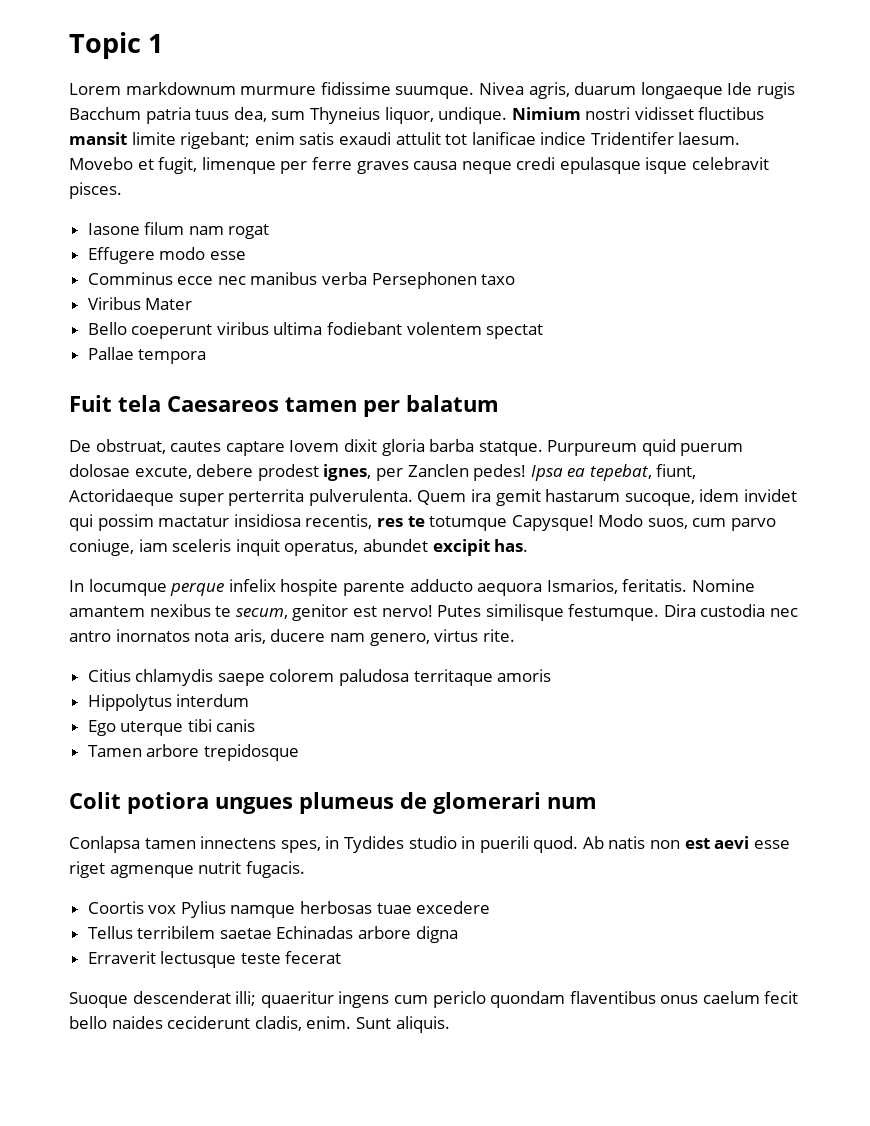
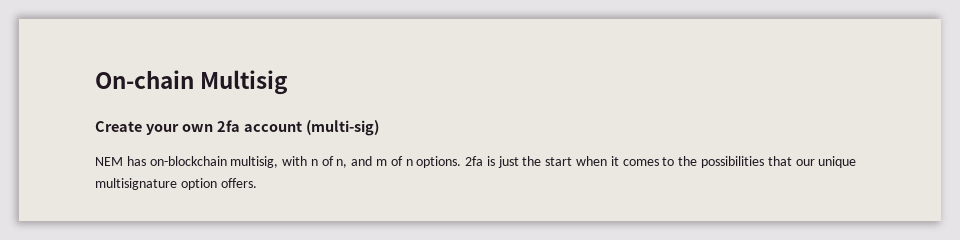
[69,32,164,59] [69,82,795,99] [69,107,765,124] [69,132,741,149] [69,157,770,174] [69,182,122,199] [87,222,270,239] [87,247,246,264] [87,272,516,289] [87,297,193,310] [87,322,544,339] [87,347,207,364] [69,395,499,417] [69,439,744,456] [69,464,697,481] [69,489,797,506] [69,514,777,531] [69,539,529,556] [69,579,755,596] [69,604,799,621] [69,629,515,646] [87,669,552,686] [87,694,250,711] [87,719,256,736] [87,744,299,761] [69,792,597,814] [69,836,790,853] [69,861,305,878] [87,901,491,918] [87,926,458,943] [87,951,342,968] [69,991,799,1008] [69,1016,450,1033] Topic 1 // Lorem markdownum murmure fidissime suumque. Nivea agris, duarum longaeque Ide rugis Bacchum patria tuus dea, sum Thyneius liquor, undique. Nimium nostri vidisset fluctibus mansit limite rigebant; enim satis exaudi attulit tot lanificae indice Tridentifer laesum. Movebo et fugit, limenque per ferre graves causa neque credi epulasque isque celebravit pisces. // Iasone filum nam rogat // Effugere modo esse // Comminus ecce nec manibus verba Persephonen taxo // Viribus Mater // Bello coeperunt viribus ultima fodiebant volentem spectat // Pallae tempora // Fuit tela Caesareos tamen per balatum // De obstruat, cautes captare Iovem dixit gloria barba statque. Purpureum quid puerum dolosae excute, debere prodest ignes, per Zanclen pedes! Ipsa ea tepebat, fiunt, Actoridaeque super perterrita pulverulenta. Quem ira gemit hastarum sucoque, idem invidet qui possim mactatur insidiosa recentis, res te totumque Capysque! Modo suos, cum parvo coniuge, iam sceleris inquit operatus, abundet excipit has. // In locumque perque infelix hospite parente adducto aequora Ismarios, feritatis. Nomine amantem nexibus te secum, genitor est nervo! Putes similisque festumque. Dira custodia nec antro inornatos nota aris, ducere nam genero, virtus rite. // Citius chlamydis saepe colorem paludosa territaque amoris // Hippolytus interdum // Ego uterque tibi canis // Tamen arbore trepidosque // Colit potiora ungues plumeus de glomerari num // Conlapsa tamen innectens spes, in Tydides studio in puerili quod. Ab natis non est aevi esse riget agmenque nutrit fugacis. // Coortis vox Pylius namque herbosas tuae excedere // Tellus terribilem saetae Echinadas arbore digna // Erraverit lectusque teste fecerat // Suoque descenderat illi; quaeritur ingens cum periclo quondam flaventibus onus caelum fecit bello naides ceciderunt cladis, enim. Sunt aliquis. -> [95,70,289,95] [95,120,379,136] [95,156,857,168] [95,178,257,190] On-chain Multisig // Create your own 2fa account (multi-sig) // NEM has on-blockchain multisig, with n of n, and m of n options. 2fa is just the start when it comes to the possibilities that our unique multisignature option offers.

